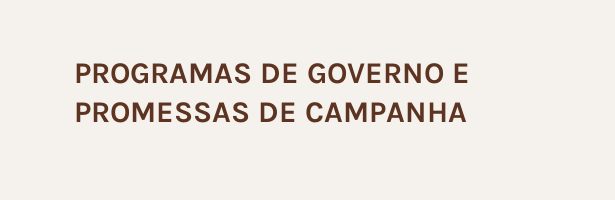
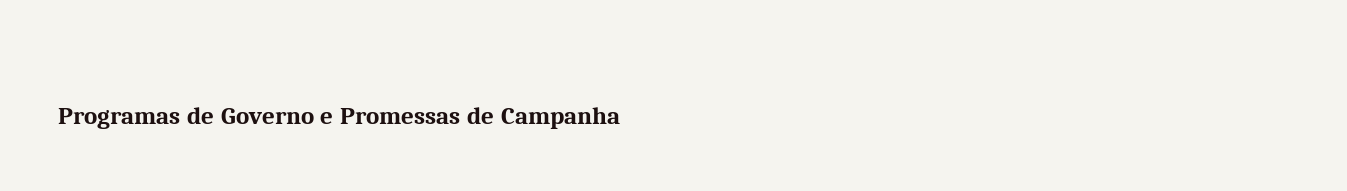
[74,63,471,84] [74,102,468,123] PROGRAMAS DE GOVERNO E PROMESSAS DE CAMPANHA -> [58,107,620,129] Programas de Governo e Promessas de Campanha

